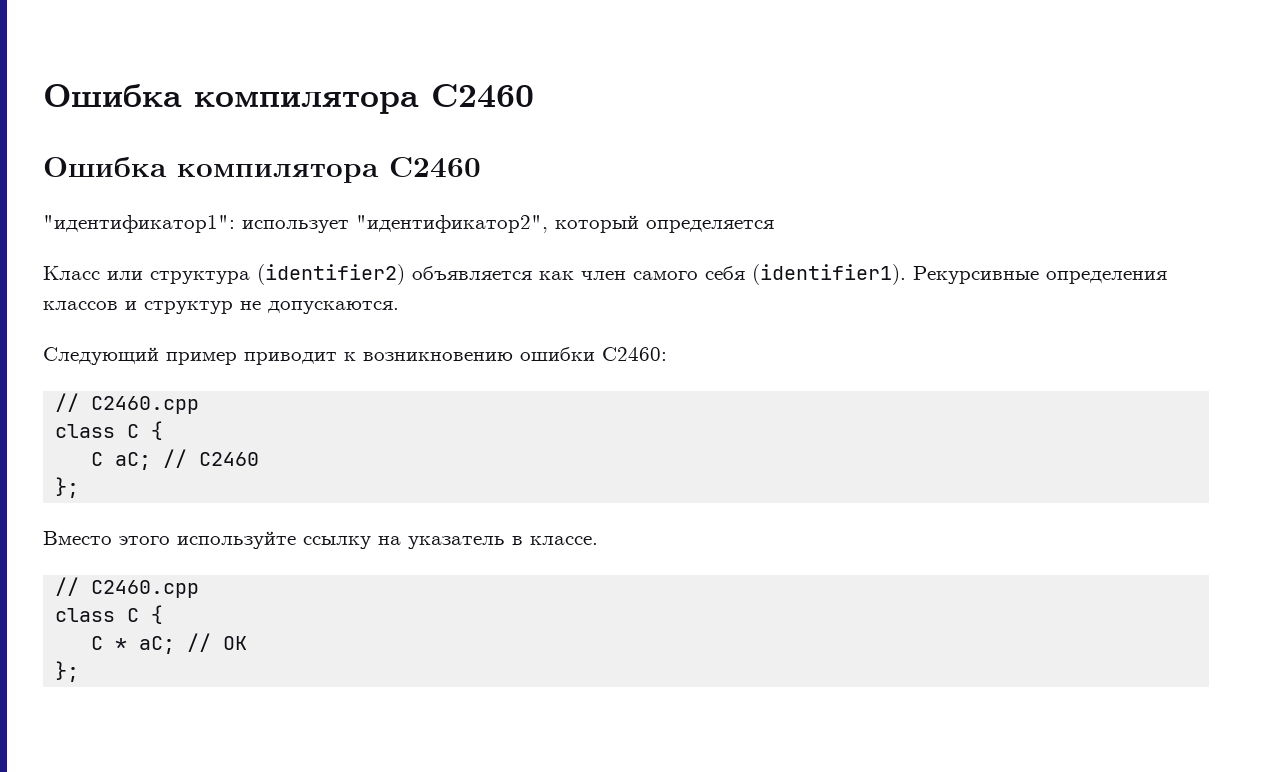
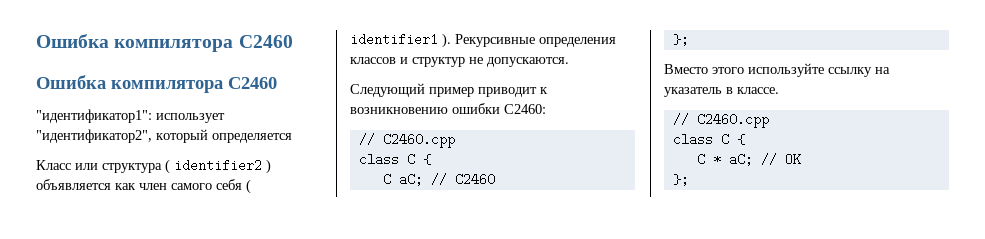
[257,264,405,285] (identifier2) -> [165,159,271,174] ( identifier2 )
[752,264,906,285] (identifier1). -> [246,179,251,194] [350,33,451,48] ( identifier1 ).

